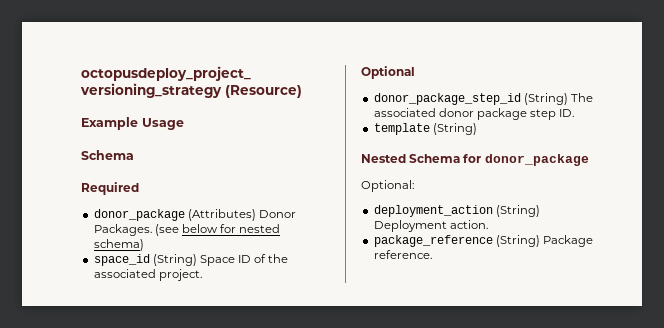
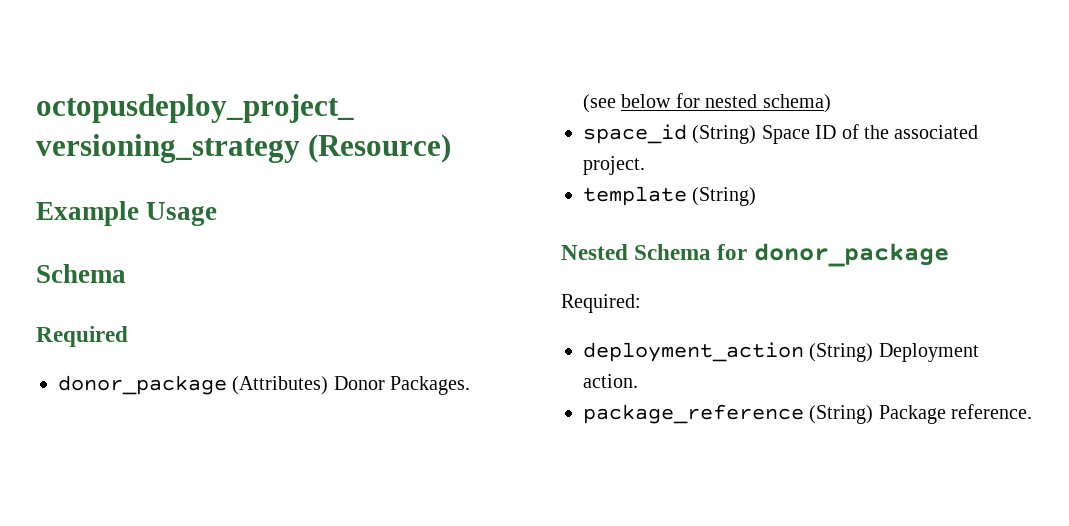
[361,66,415,79] [373,93,593,105] [373,108,575,120] // Optional // donor_package_step_id (String) The associated donor package step ID. -> (645, 165) none
[361,180,414,192] Optional: -> [561,294,641,313] Required:

